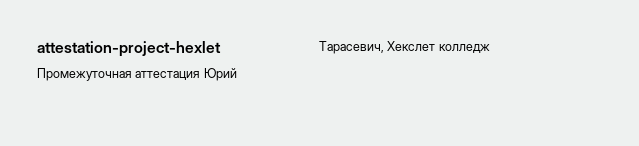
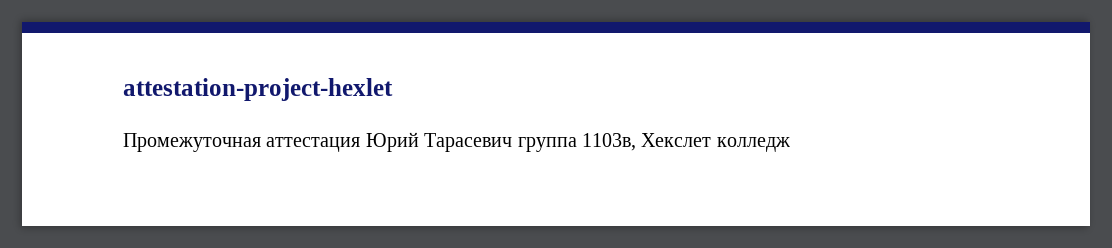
[319,41,384,54] Тарасевич, -> [424,133,636,152] Тарасевич группа 1103в,

